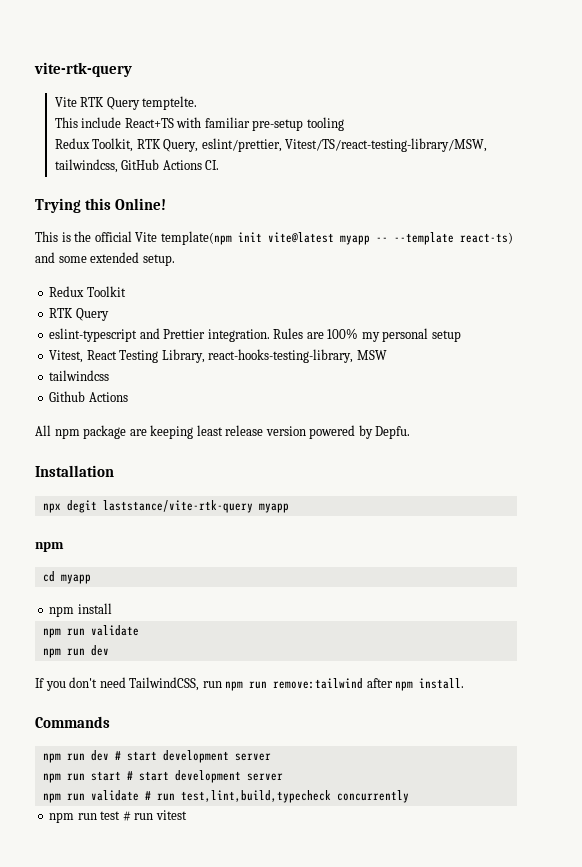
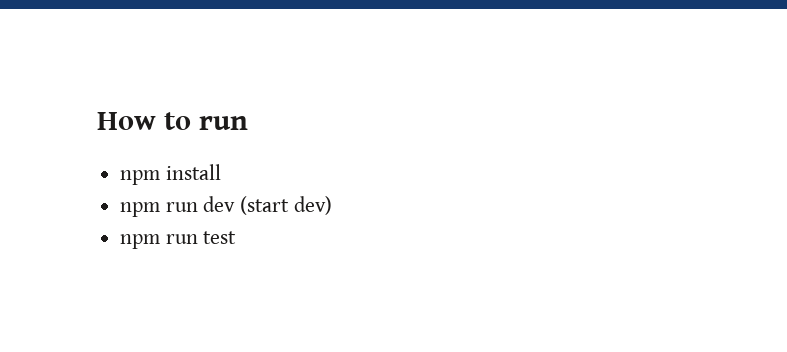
[34,62,132,77] [54,96,198,110] [54,117,344,131] [54,138,488,152] [54,159,220,173] [35,198,166,213] [35,231,513,245] [35,252,175,266] [49,286,126,297] [49,308,109,321] [49,328,461,342] [49,349,387,363] [49,370,110,381] [49,391,128,402] [35,425,411,439] [35,465,114,477] [42,500,289,513] [35,542,64,552] [42,571,91,584] vite-rtk-query // Vite RTK Query temptelte. // This include React+TS with familiar pre-setup tooling // Redux Toolkit, RTK Query, eslint/prettier, Vitest/TS/react-testing-library/MSW, tailwindcss, GitHub Actions CI. // Trying this Online! // This is the official Vite template(npm init vite@latest myapp -- --template react-ts) and some extended setup. // Redux Toolkit // RTK Query // eslint-typescript and Prettier integration. Rules are 100% my personal setup // Vitest, React Testing Library, react-hooks-testing-library, MSW // tailwindcss // Github Actions // All npm package are keeping least release version powered by Depfu. // Installation // npx degit laststance/vite-rtk-query myapp // npm // cd myapp -> [97,112,248,130] How to run
[42,625,139,638] [42,645,109,658] [35,677,465,691] [35,716,110,728] [42,750,271,763] [42,770,283,783] [42,790,409,803] // npm run validate // npm run dev // If you don't need TailwindCSS, run npm run remove:tailwind after npm install. // Commands // npm run dev # start development server // npm run start # start development server // npm run validate # run test,lint,build,typecheck concurrently -> [120,196,332,217] // npm run dev (start dev)
[122,810,187,821] # run vitest -> (237, 237) none

